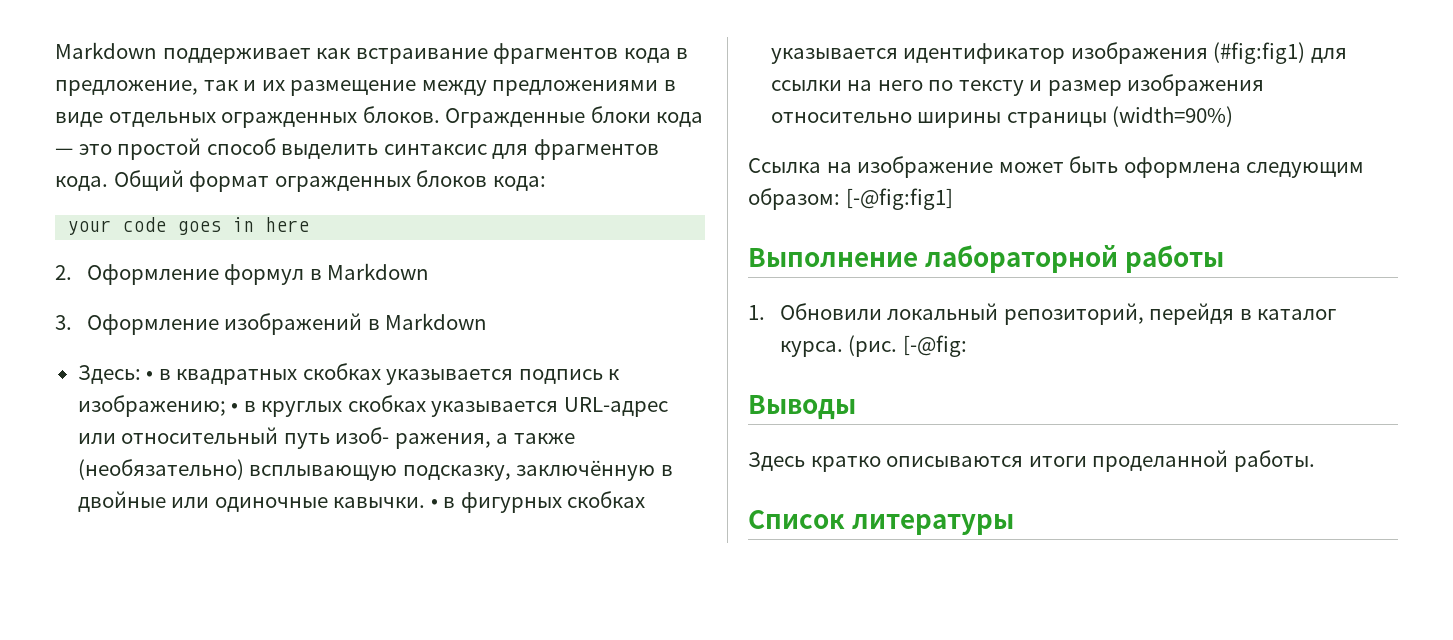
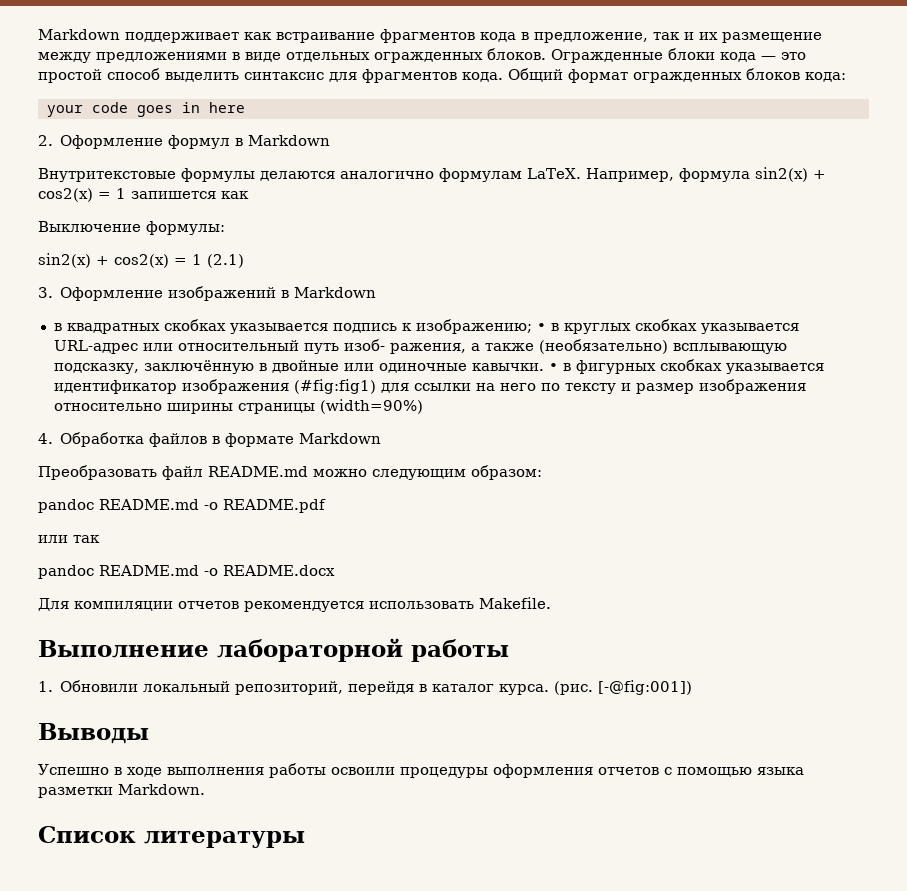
(430, 271) none -> [38,167,826,182] [38,188,249,202] [38,221,225,235] [38,253,244,268] // Внутритекстовые формулы делаются аналогично формулам LaTeX. Например, формула sin2(x) + cos2(x) = 1 запишется как // Выключение формулы: // sin2(x) + cos2(x) = 1 (2.1)
[77,365,154,384] Здесь: • -> (377, 292) none
[748,156,1365,178] [748,188,953,210] Ссылка на изображение может быть оформлена следующим образом: [-@fig:fig1] -> [38,432,382,447] [38,465,542,480] [38,499,326,513] [38,535,100,543] [38,565,335,579] [38,597,551,612] 4. Обработка файлов в формате Markdown // Преобразовать файл README.md можно следующим образом: // pandoc README.md -o README.pdf // или так // pandoc README.md -o README.docx // Для компиляции отчетов рекомендуется использовать Makefile.
[902,335,967,357] [-@fig: -> [598,680,693,695] [-@fig:001])
[748,450,1315,472] Здесь кратко описываются итоги проделанной работы. -> [38,763,804,778] [38,784,205,798] Успешно в ходе выполнения работы освоили процедуры оформления отчетов с помощью языка разметки Markdown.

